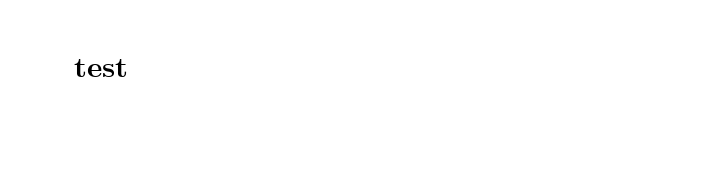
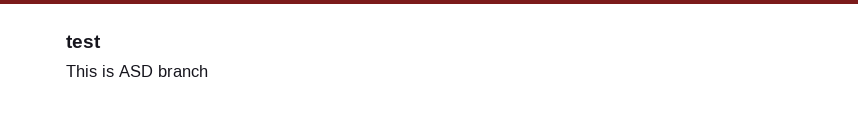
(128, 68) none -> [66,65,208,77] // This is ASD branch

